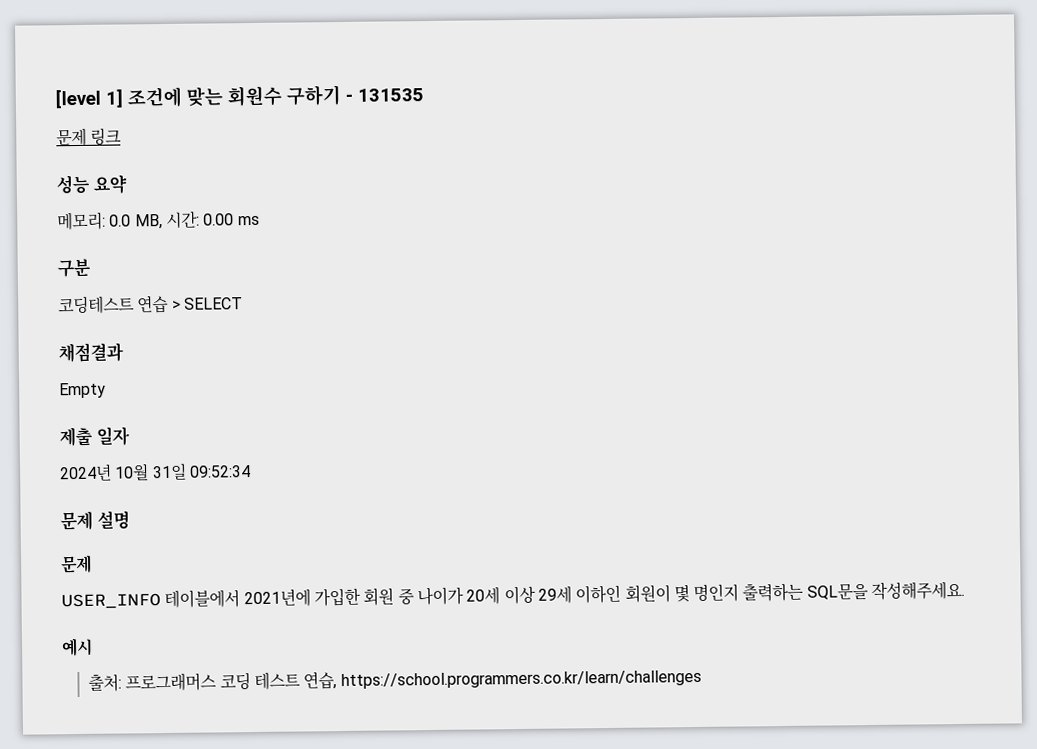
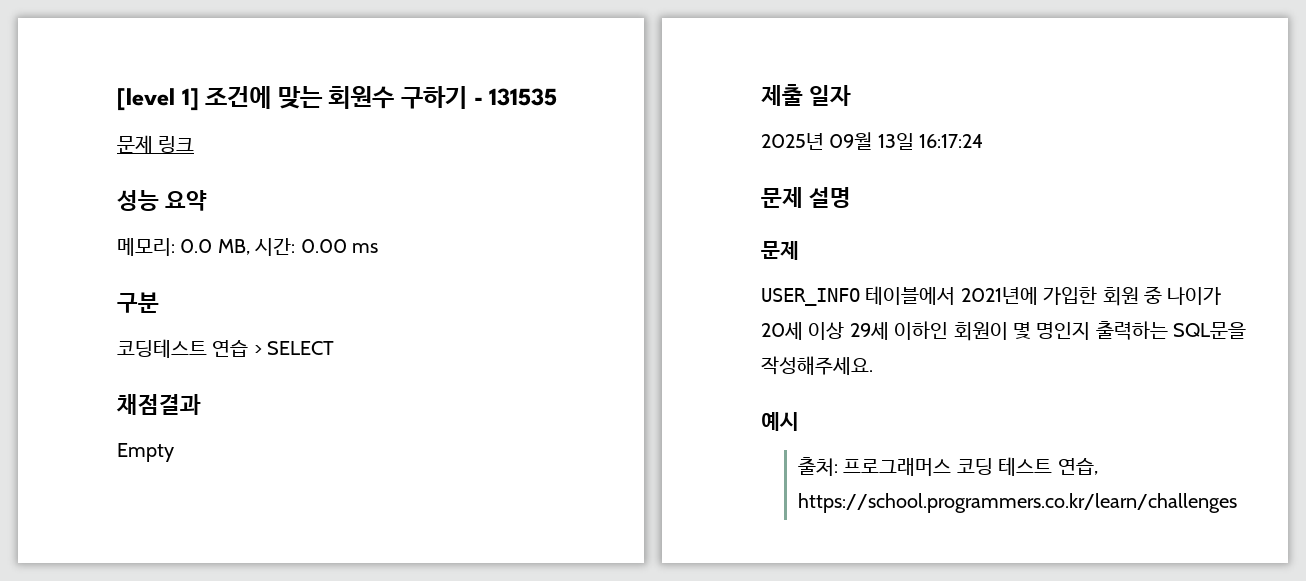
[59,463,251,482] 2024년 10월 31일 09:52:34 -> [761,132,984,150] 2025년 09월 13일 16:17:24

